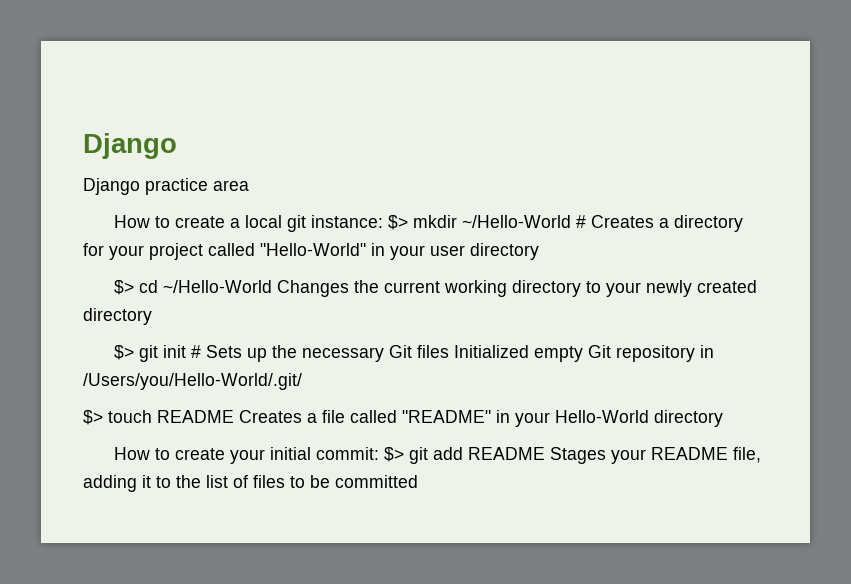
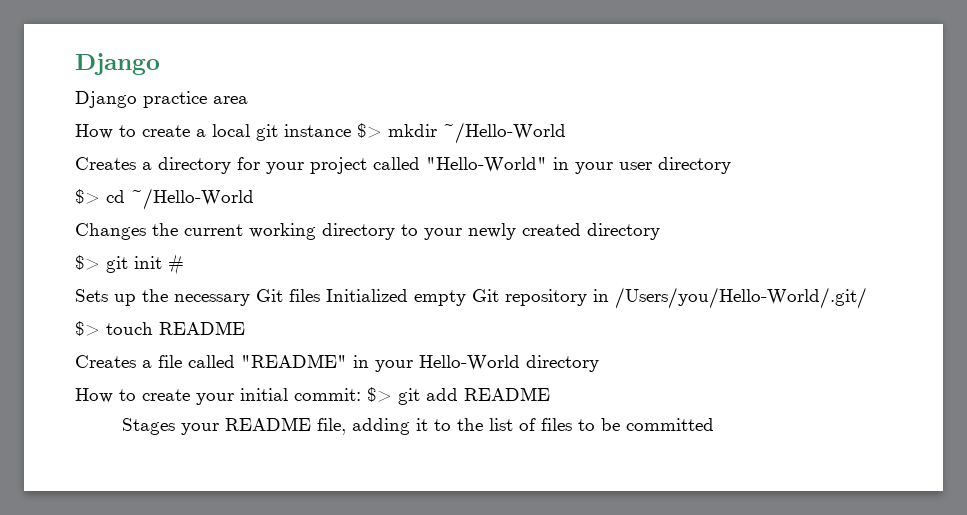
[310,215,383,228] instance: -> [284,124,351,137] instance
[575,215,586,228] # -> (566, 133) //
(272, 286) none -> (254, 199) //
(201, 351) none -> (184, 264) //
(234, 416) none -> (245, 328) //
(545, 453) none -> (550, 394) //

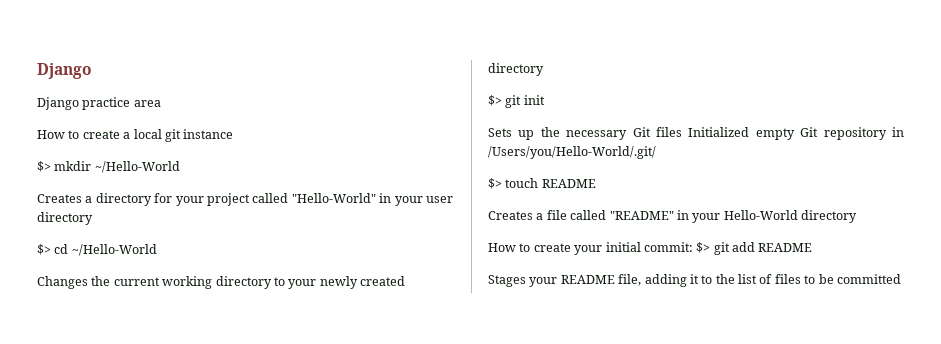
(351, 130) none -> (234, 134) //
[168,254,184,275] # -> (545, 100) none

